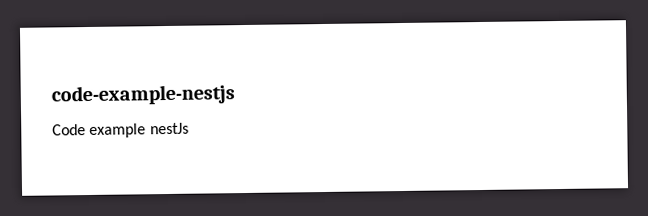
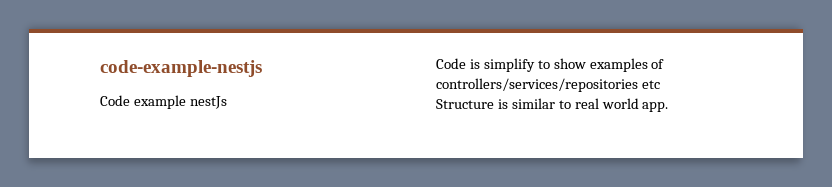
(189, 128) none -> [436,58,665,72] [436,78,660,92] [436,98,669,112] // Code is simplify to show examples of controllers/services/repositories etc // Structure is similar to real world app.

